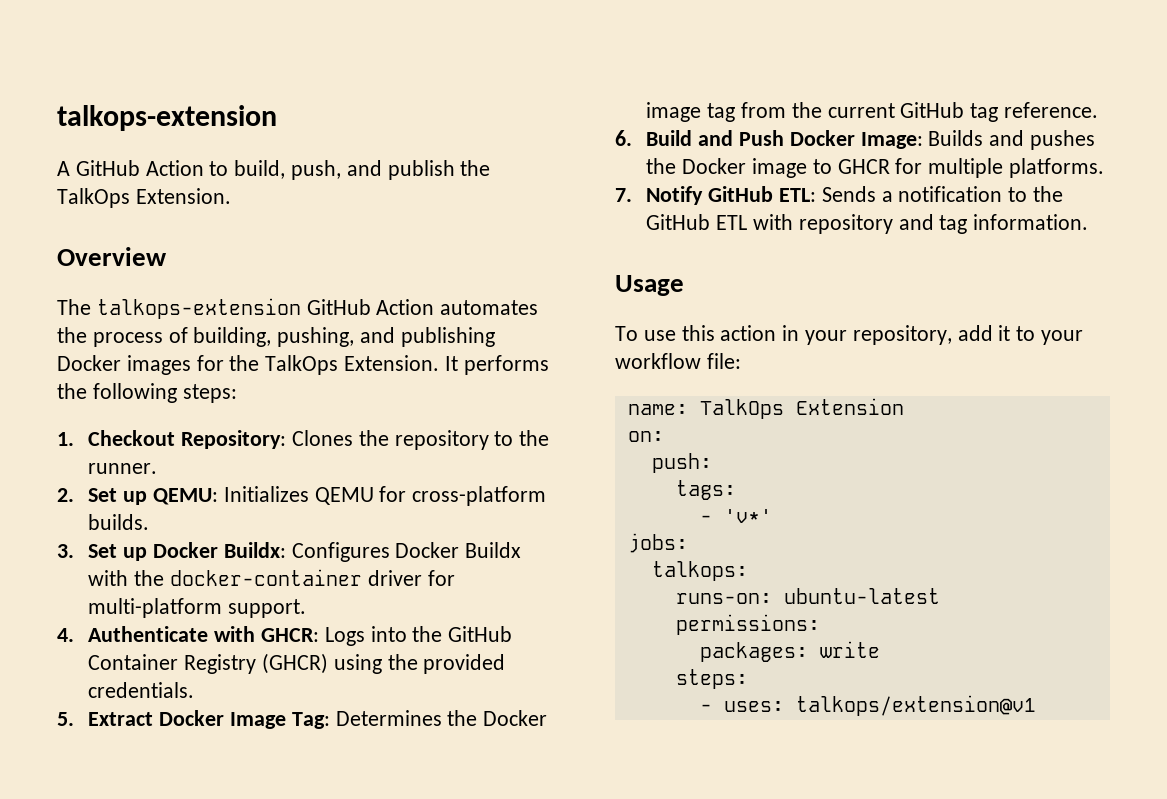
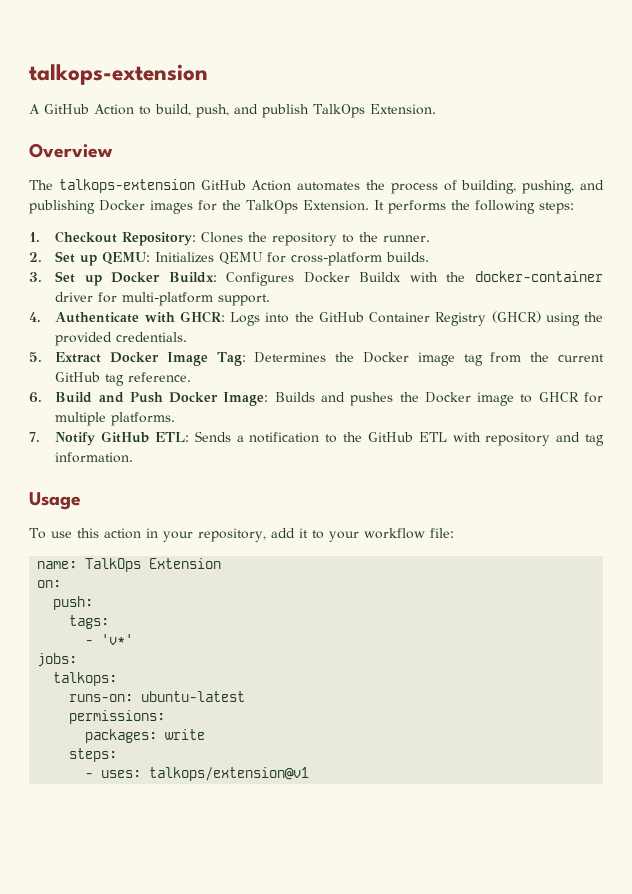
[460,160,491,176] the -> (309, 111) none

